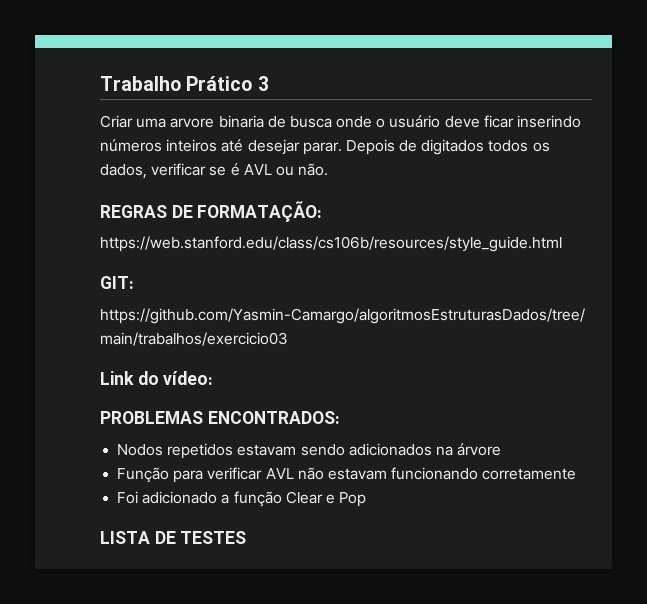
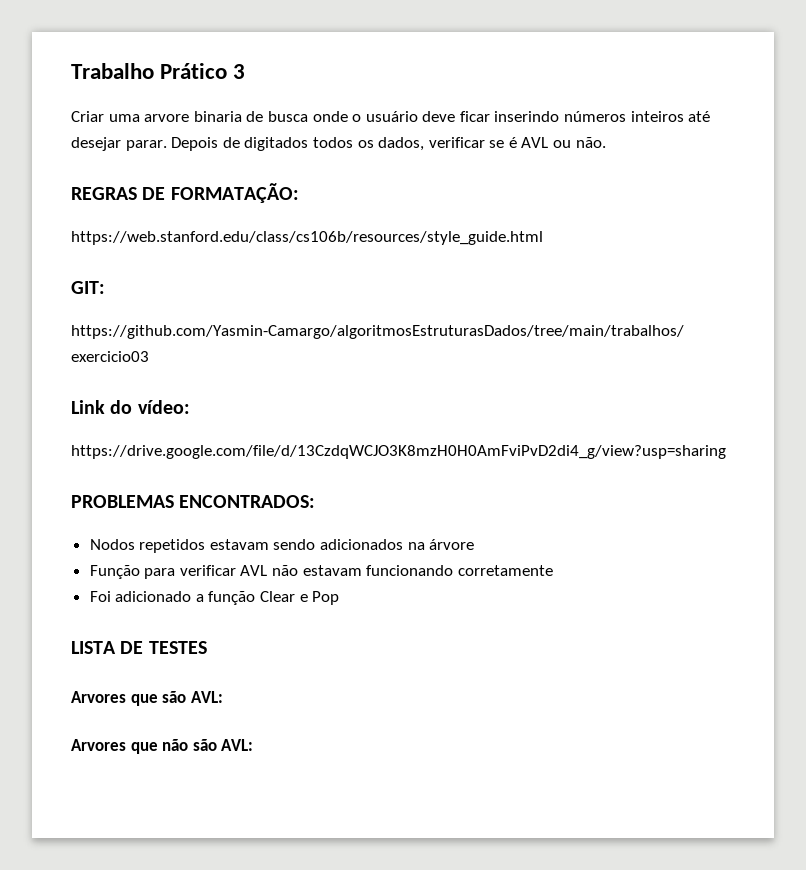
(214, 378) none -> [71,445,726,459] // https://drive.google.com/file/d/13CzdqWCJO3K8mzH0H0AmFviPvD2di4_g/view?usp=sharing
(247, 537) none -> [71,691,223,706] [71,739,254,754] // Arvores que são AVL: // Arvores que não são AVL:

